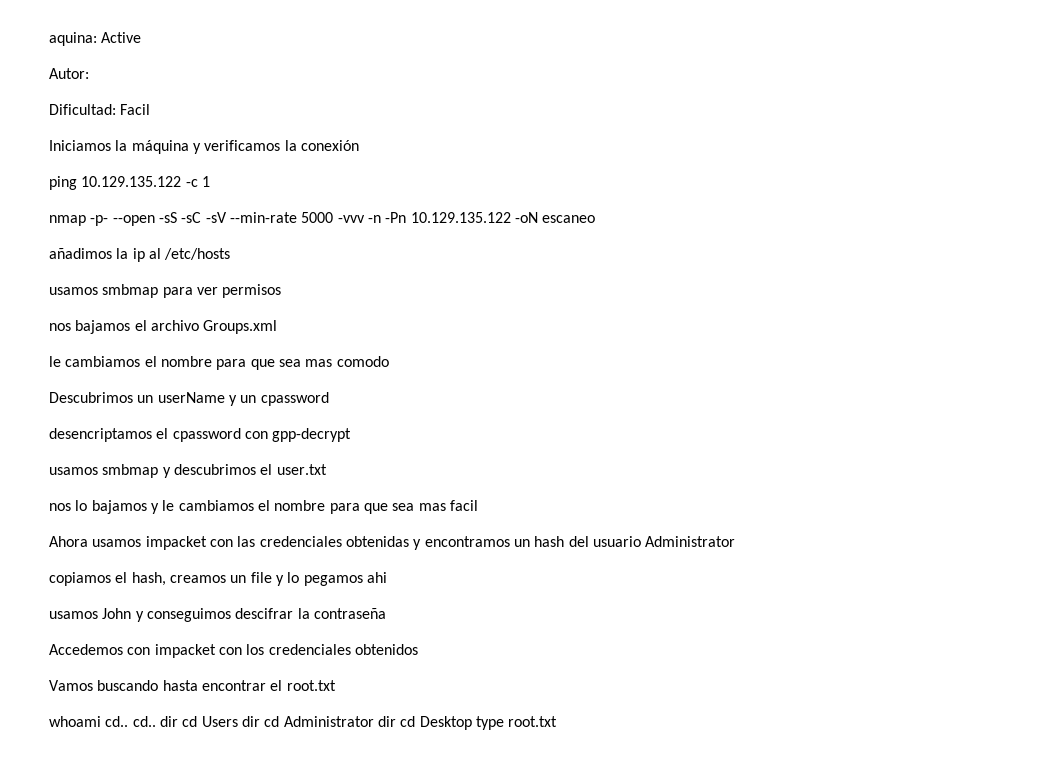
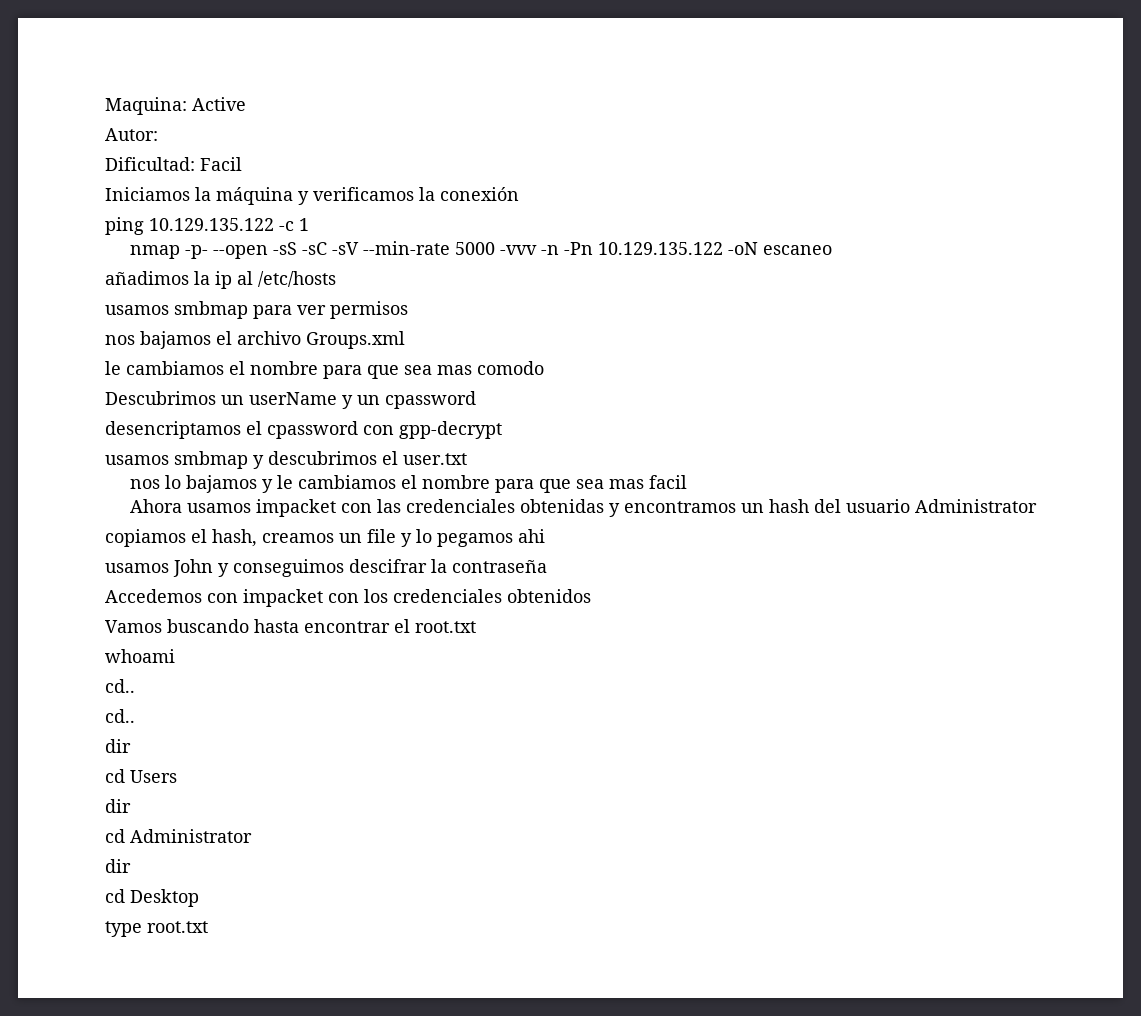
[49,32,97,46] aquina: -> [105,97,187,115] Maquina:
[105,716,178,727] cd.. cd.. dir -> [105,679,135,693] [105,709,135,723] [105,739,131,753] // cd.. // cd.. // dir //
[241,716,260,727] dir -> [105,799,131,813] // dir //
[377,716,396,727] dir -> [105,859,131,873] // dir //
(472, 723) none -> (199, 898) //

